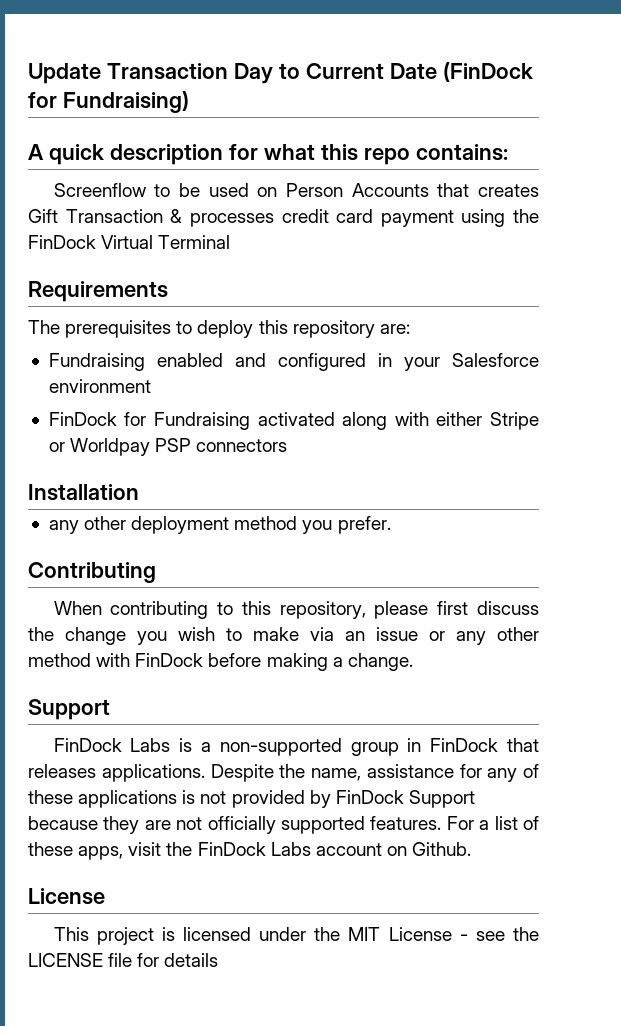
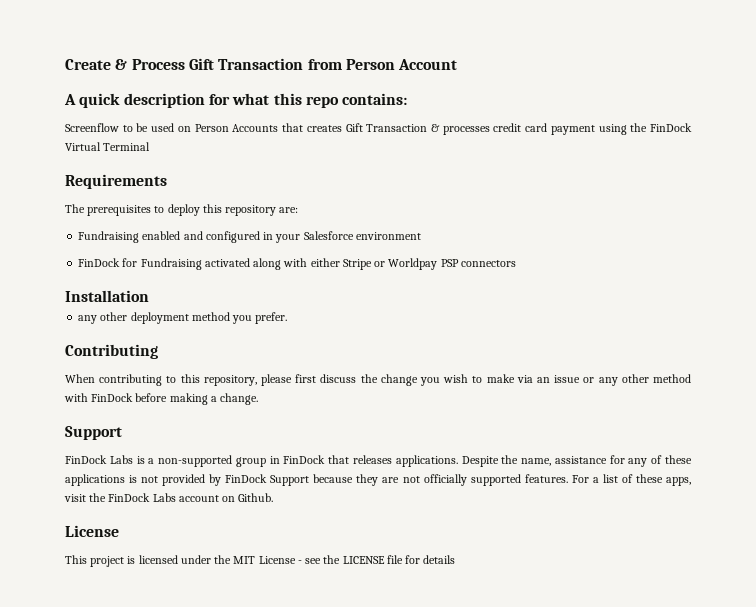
[28,62,533,84] [28,91,189,113] Update Transaction Day to Current Date (FinDock for Fundraising) -> [65,58,458,70] Create & Process Gift Transaction from Person Account

